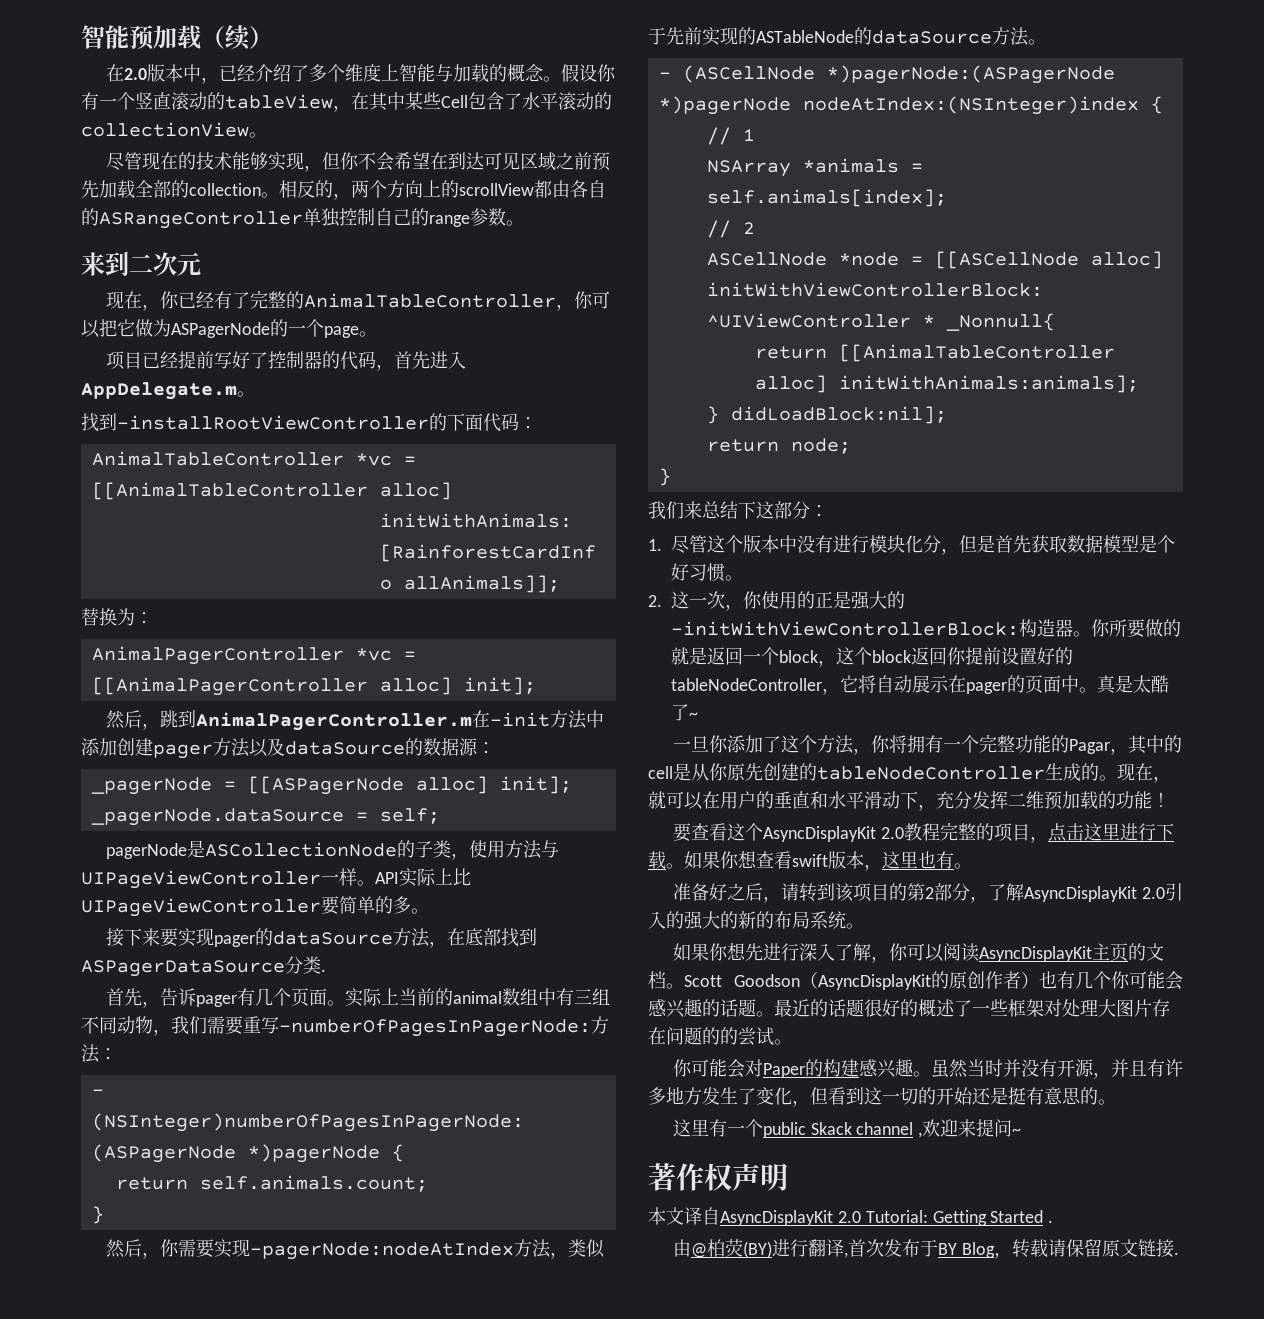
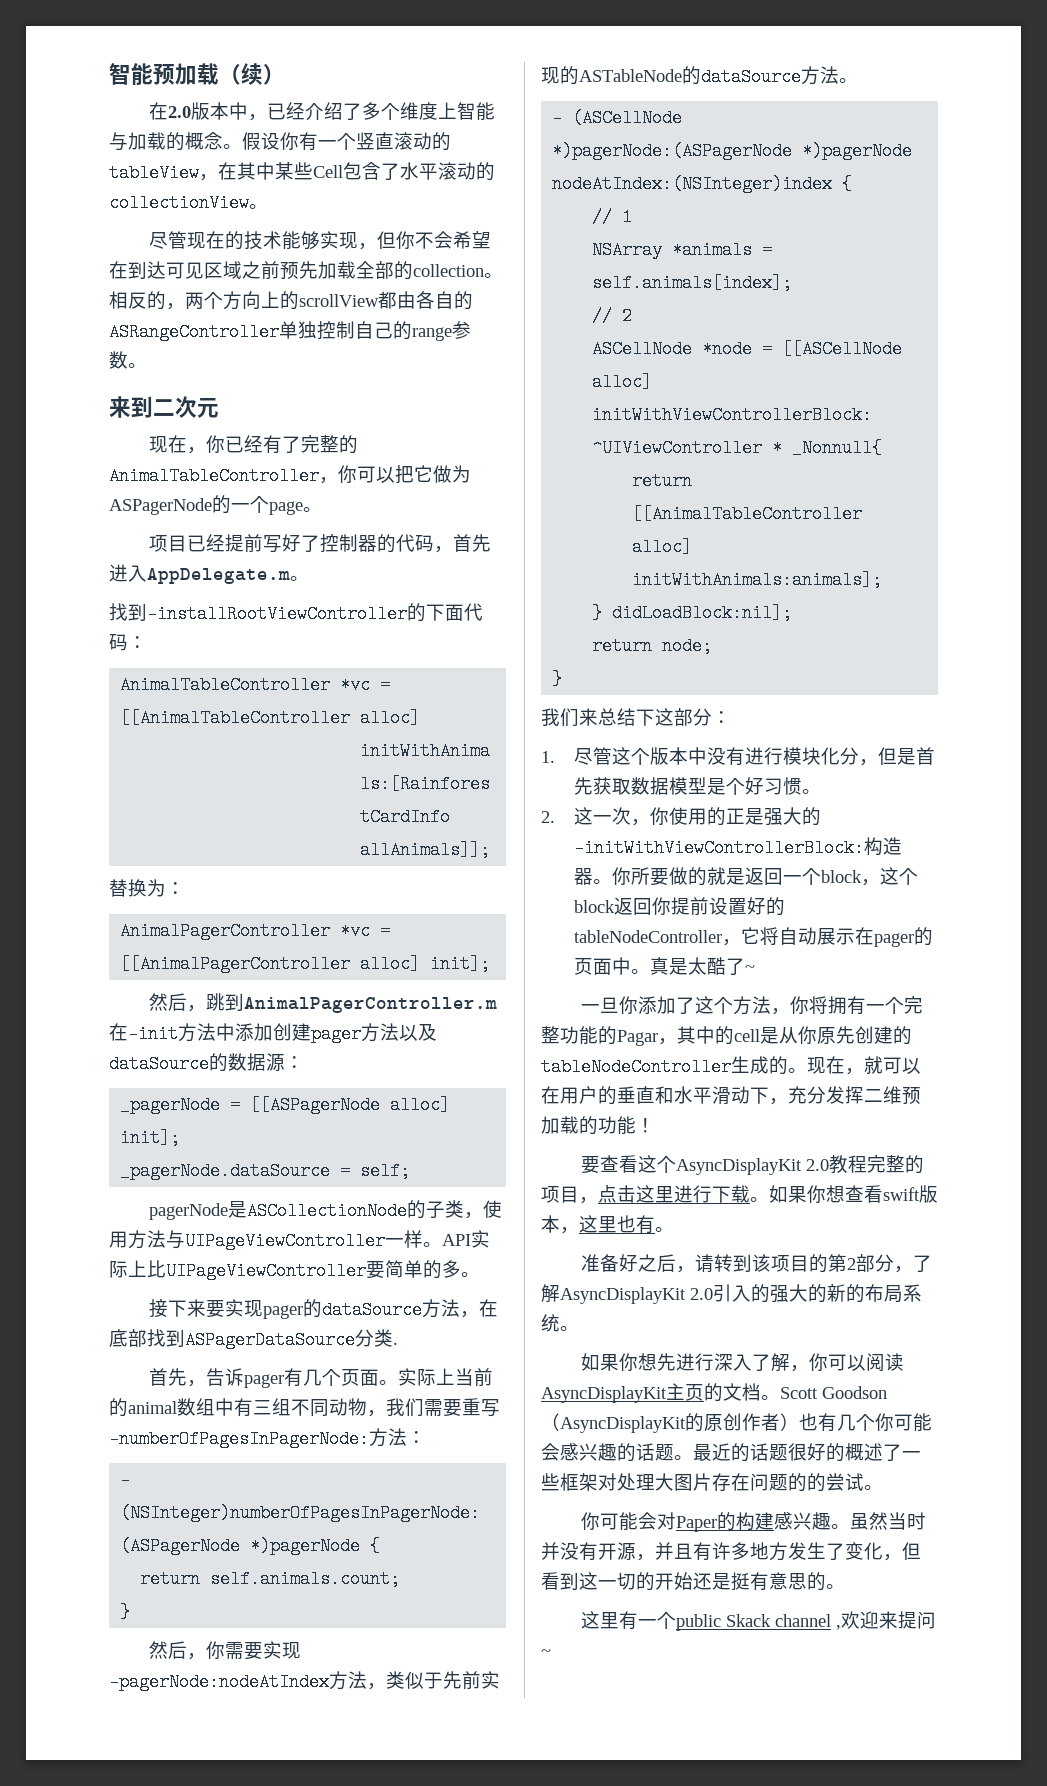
[648,1163,788,1191] [648,1207,1054,1226] [672,1239,1179,1259] // 著作权声明 // 本文译自AsyncDisplayKit 2.0 Tutorial: Getting Started . // 由@柏荧(BY)进行翻译,首次发布于BY Blog，转载请保留原文链接. -> (551, 1653) none

